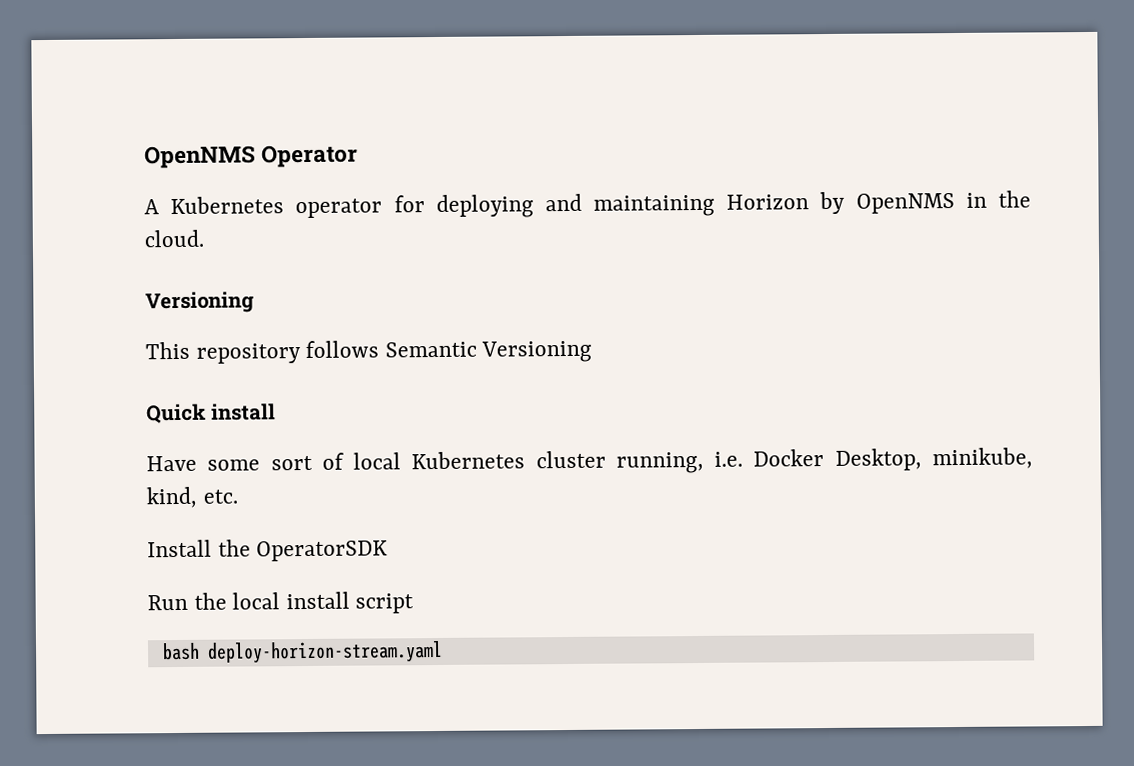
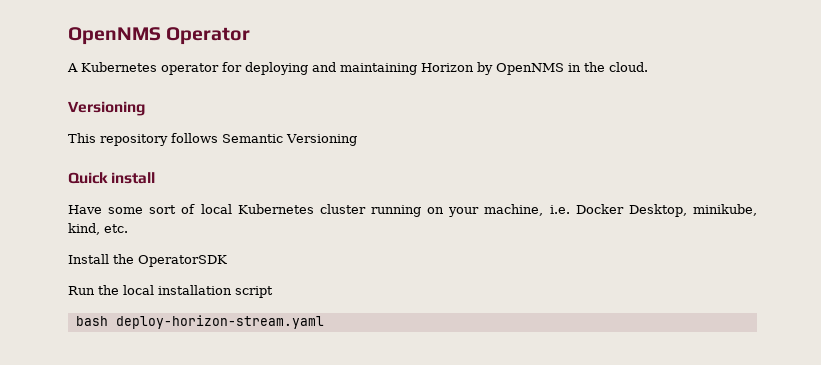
[615,451,704,474] running, -> [371,204,544,217] running on your machine,
[285,591,350,610] install -> [158,285,232,295] installation

